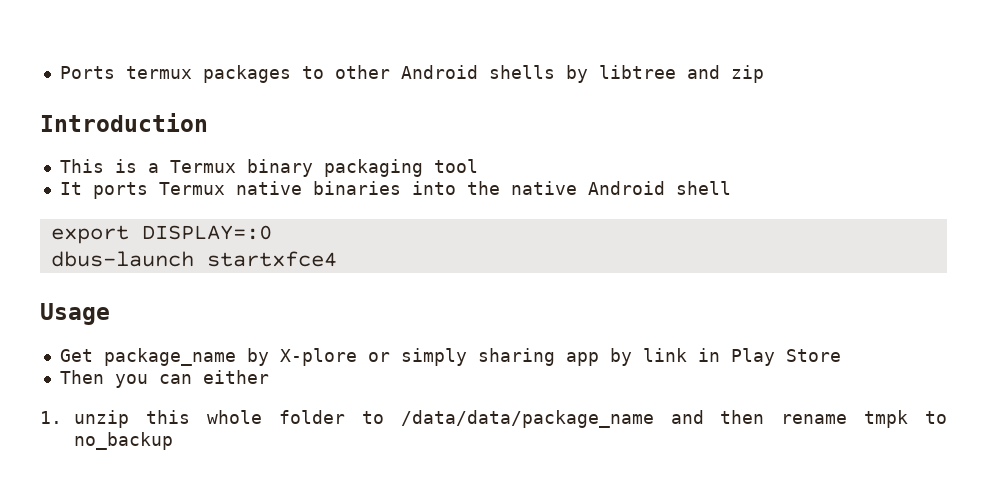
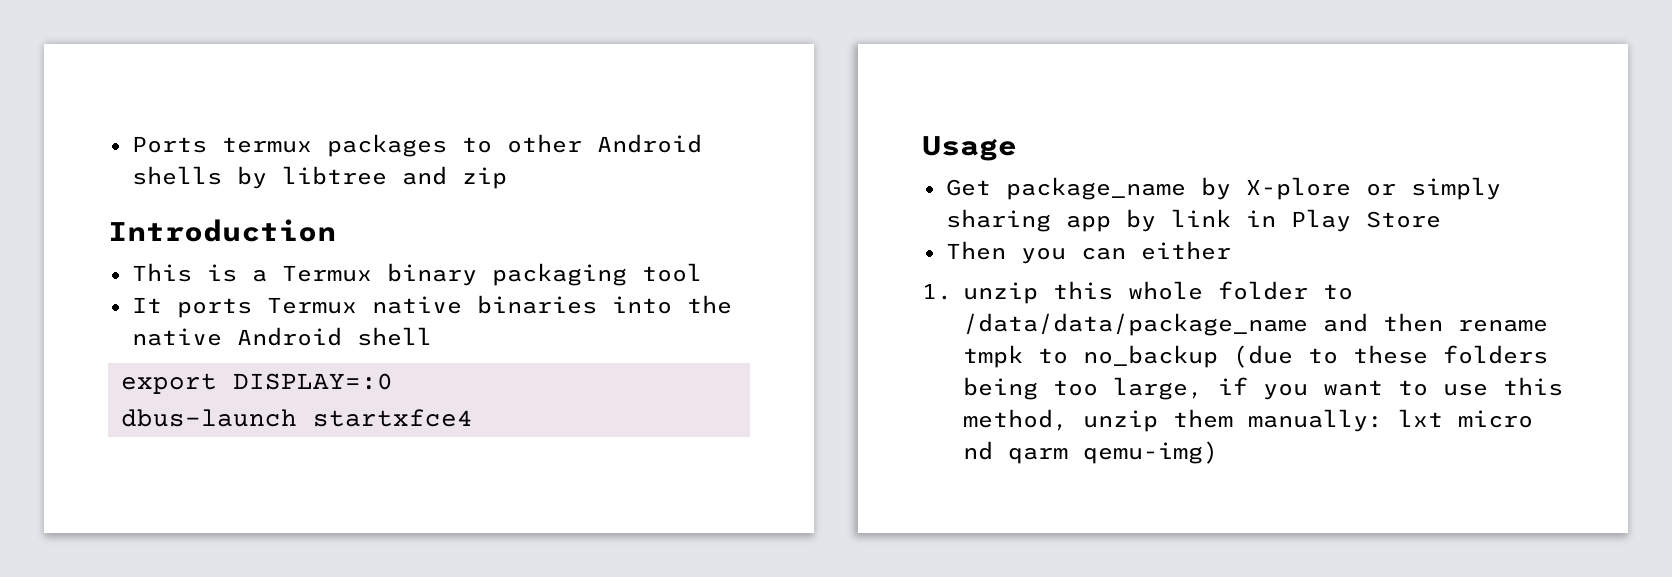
(174, 441) none -> [1232,345,1548,368] [962,377,1563,400] [962,409,1533,432] [962,441,1218,464] (due to these folders being too large, if you want to use this method, unzip them manually: lxt micro nd qarm qemu-img)

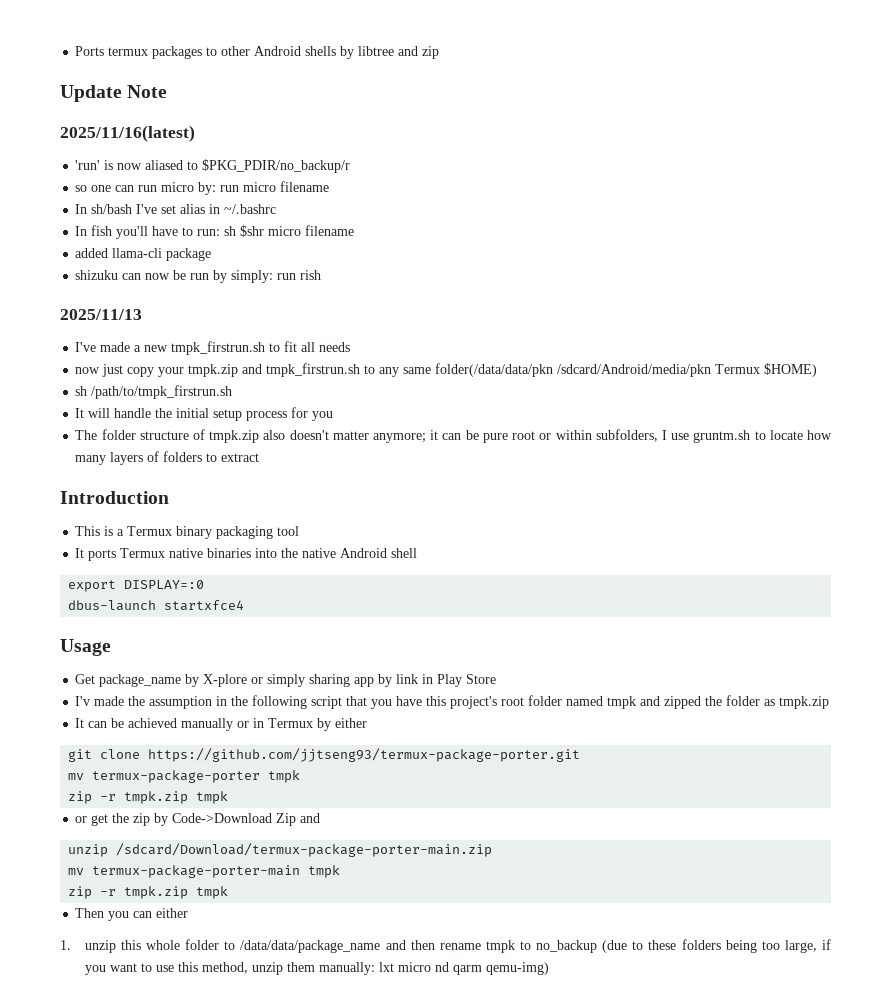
(507, 178) none -> [60,85,168,102] [60,125,195,142] [75,159,351,173] [75,181,330,195] [75,204,277,214] [75,225,355,239] [75,248,212,261] [75,270,322,283] [60,309,142,320] [75,341,351,355] [75,363,818,377] [75,385,233,399] [75,407,334,421] [75,429,833,443] [75,451,260,465] // Update Note // 2025/11/16(latest) // 'run' is now aliased to $PKG_PDIR/no_backup/r // so one can run micro by: run micro filename // In sh/bash I've set alias in ~/.bashrc // In fish you'll have to run: sh $shr micro filename // added llama-cli package // shizuku can now be run by simply: run rish // 2025/11/13 // I've made a new tmpk_firstrun.sh to fit all needs // now just copy your tmpk.zip and tmpk_firstrun.sh to any same folder(/data/data/pkn /sdcard/Android/media/pkn Termux $HOME) // sh /path/to/tmpk_firstrun.sh // It will handle the initial setup process for you // The folder structure of tmpk.zip also doesn't matter anymore; it can be pure root or within subfolders, I use gruntm.sh to locate how many layers of folders to extract
(1441, 219) none -> [75,695,830,709] [75,718,368,731] [68,748,581,762] [68,770,301,783] [68,791,229,804] [75,813,321,826] [68,843,493,857] [68,865,341,878] [68,886,229,899] // I'v made the assumption in the following script that you have this project's root folder named tmpk and zipped the folder as tmpk.zip // It can be achieved manually or in Termux by either // git clone https://github.com/jjtseng93/termux-package-porter.git // mv termux-package-porter tmpk // zip -r tmpk.zip tmpk // or get the zip by Code->Download Zip and // unzip /sdcard/Download/termux-package-porter-main.zip // mv termux-package-porter-main tmpk // zip -r tmpk.zip tmpk

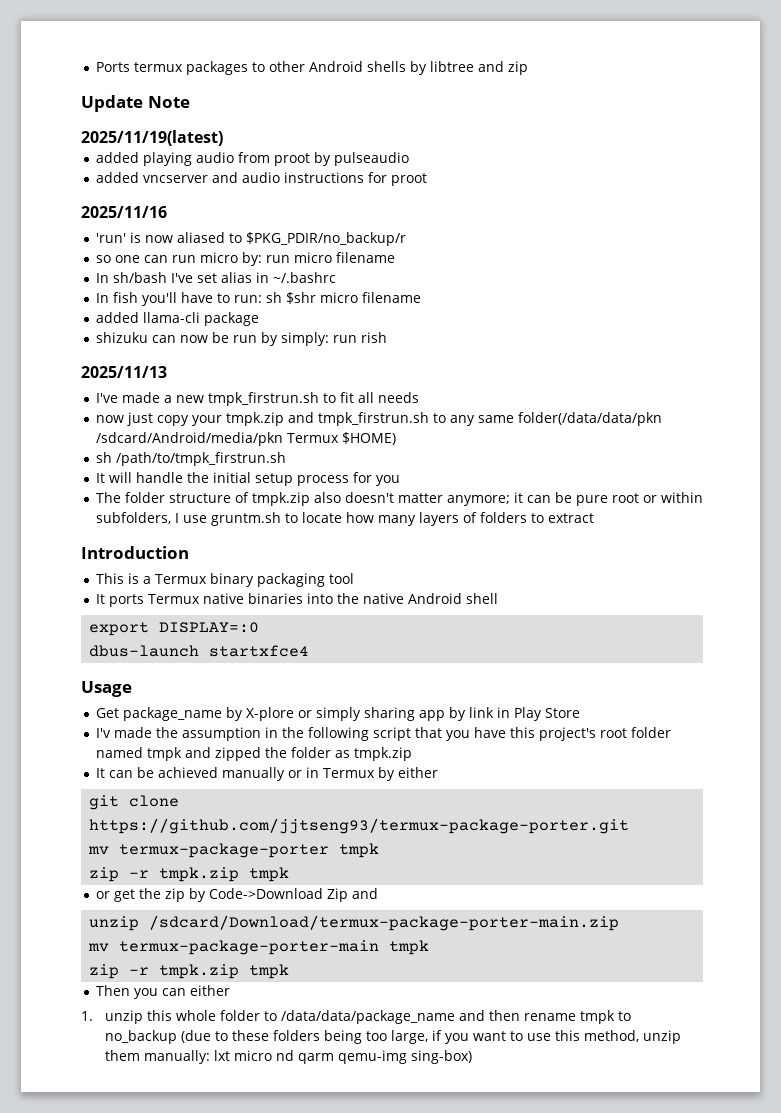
[60,125,195,142] 2025/11/16(latest) -> [81,130,223,146] [95,152,409,166] [95,172,427,186] [81,206,167,218] 2025/11/19(latest) // added playing audio from proot by pulseaudio // added vncserver and audio instructions for proot // 2025/11/16
[485,962,549,975] qemu-img) -> [337,1050,472,1064] qemu-img sing-box)

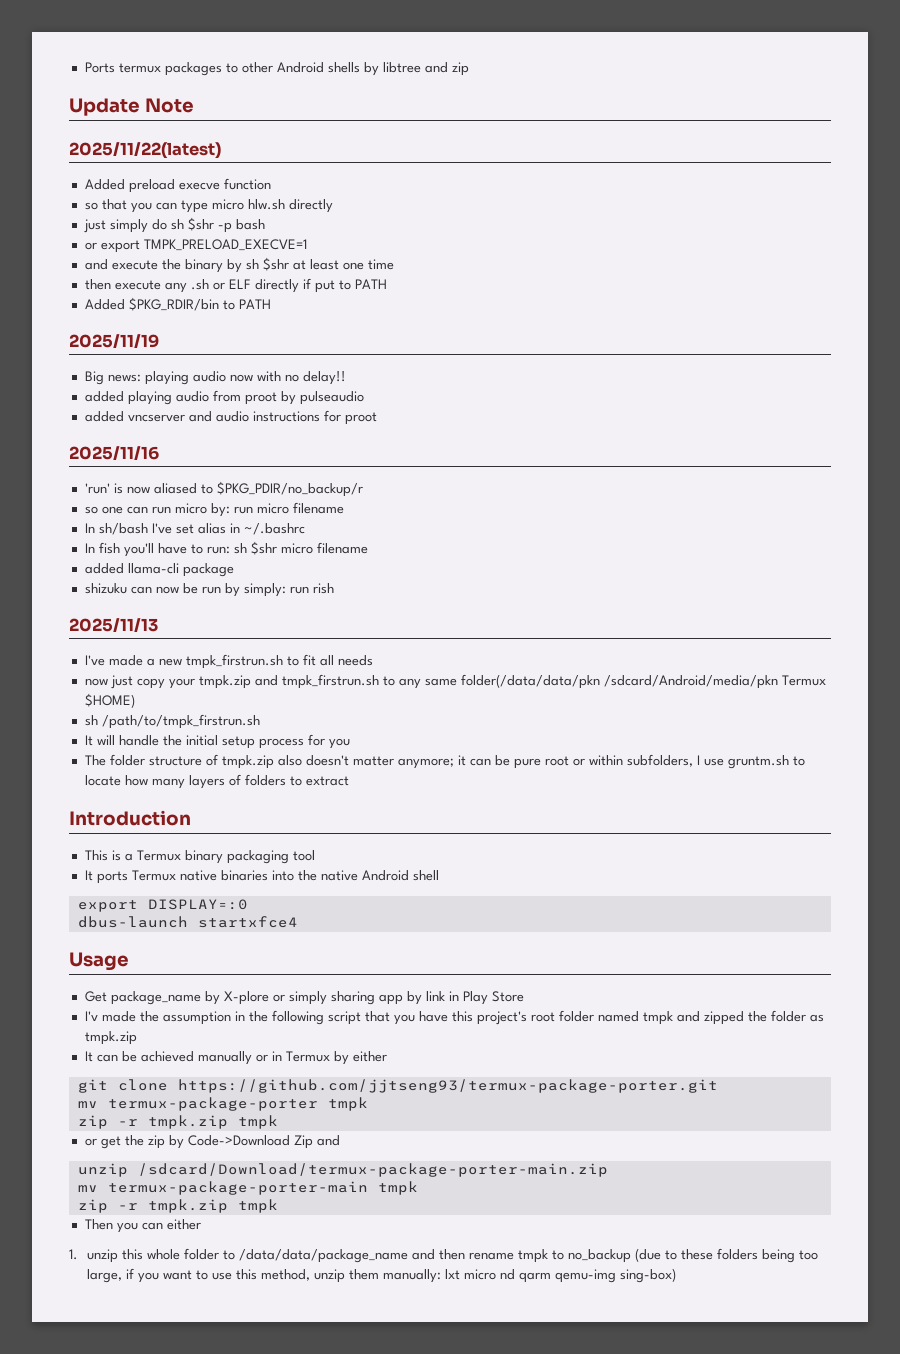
[81,130,223,146] 2025/11/19(latest) -> [69,142,221,159] [84,178,271,193] [84,199,333,213] [83,217,265,233] [84,239,307,253] [84,257,394,273] [84,278,387,293] [84,297,271,311] [69,334,159,348] [84,371,346,385] 2025/11/22(latest) // Added preload execve function // so that you can type micro hlw.sh directly // just simply do sh $shr -p bash // or export TMPK_PRELOAD_EXECVE=1 // and execute the binary by sh $shr at least one time // then execute any .sh or ELF directly if put to PATH // Added $PKG_RDIR/bin to PATH // 2025/11/19 // Big news: playing audio now with no delay!!

